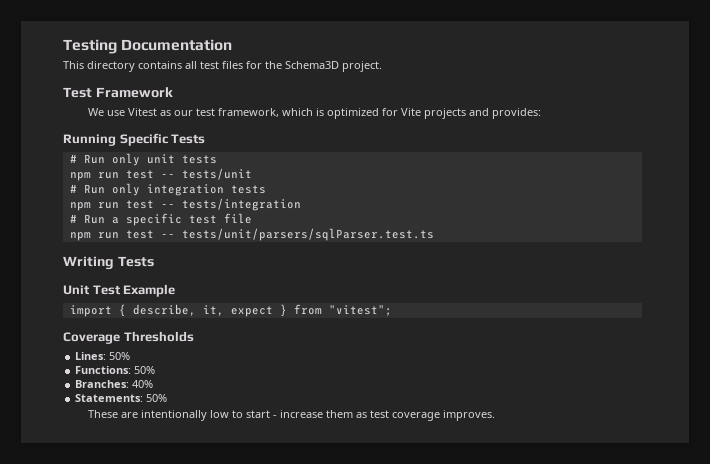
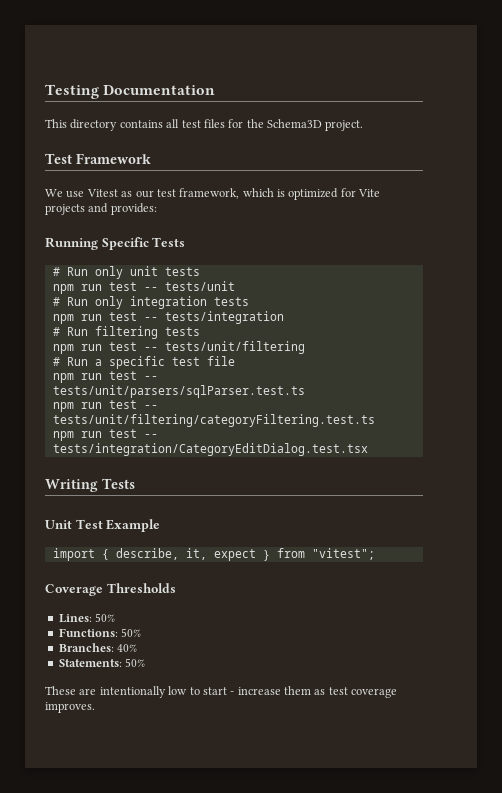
(301, 204) none -> [52,326,200,339] [52,341,305,354] // # Run filtering tests // npm run test -- tests/unit/filtering
(434, 234) none -> [52,400,158,412] [52,414,375,427] [52,429,158,441] [52,443,368,456] // npm run test -- tests/unit/filtering/categoryFiltering.test.ts // npm run test -- tests/integration/CategoryEditDialog.test.tsx

